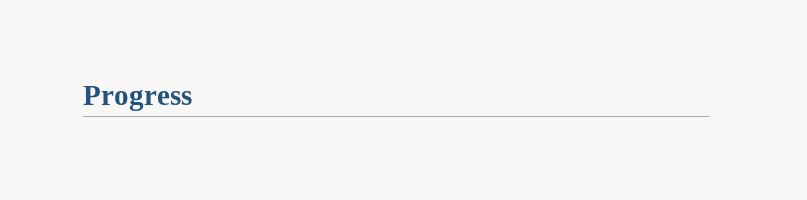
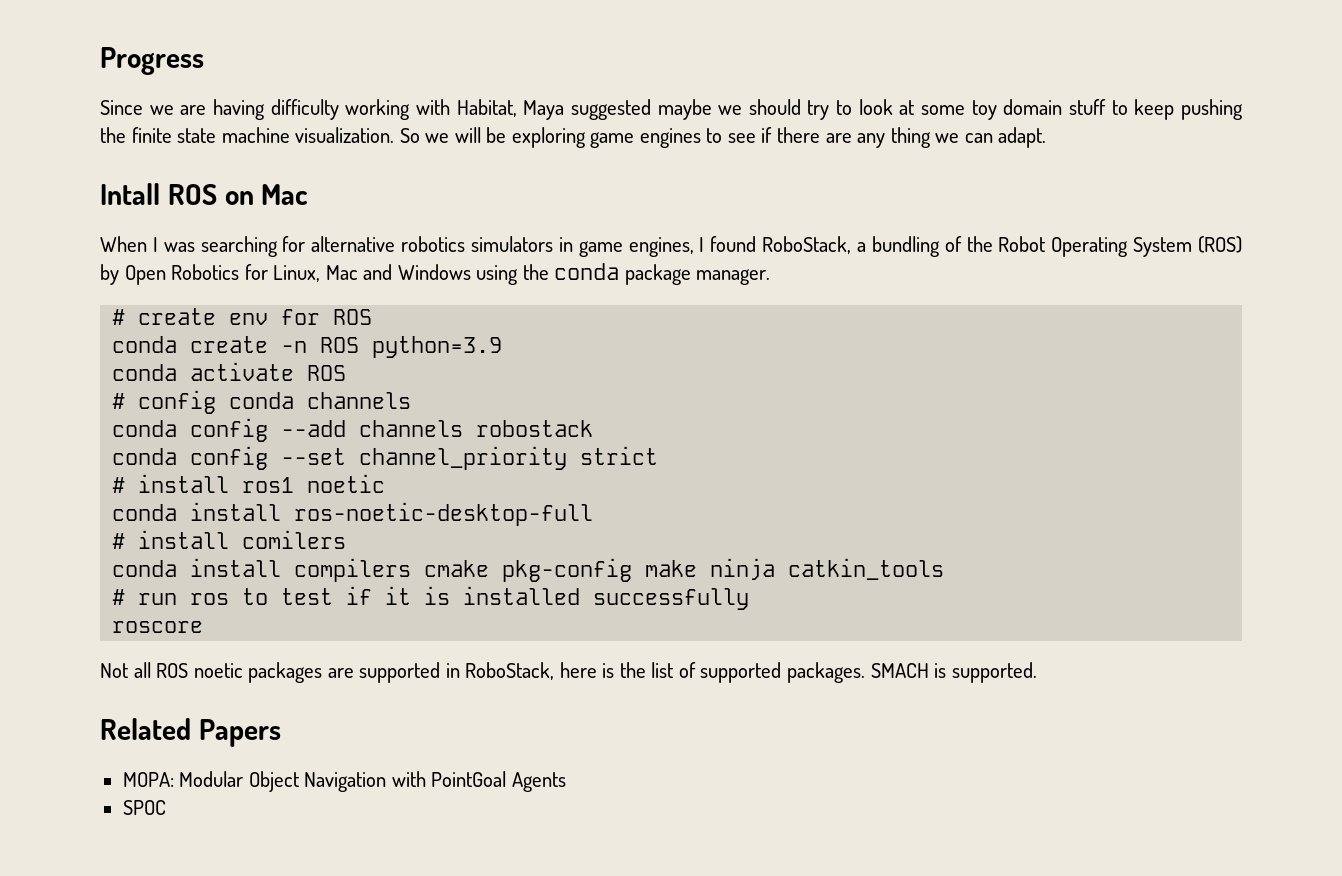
(192, 98) none -> [100,99,1244,120] [100,127,1047,148] [100,183,309,205] [100,236,1243,257] [100,263,771,285] [112,308,373,325] [112,336,503,358] [112,362,347,381] [112,390,412,414] [112,418,594,442] [112,446,659,470] [112,474,386,493] [112,502,594,526] [112,530,347,549] [112,558,945,582] [112,586,750,610] [112,621,204,633] [100,662,1037,683] [100,718,281,747] [122,771,566,792] [122,800,166,815] // Since we are having difficulty working with Habitat, Maya suggested maybe we should try to look at some toy domain stuff to keep pushing the finite state machine visualization. So we will be exploring game engines to see if there are any thing we can adapt. // Intall ROS on Mac // When I was searching for alternative robotics simulators in game engines, I found RoboStack, a bundling of the Robot Operating System (ROS) by Open Robotics for Linux, Mac and Windows using the conda package manager. // # create env for ROS // conda create -n ROS python=3.9 // conda activate ROS // # config conda channels // conda config --add channels robostack // conda config --set channel_priority strict // # install ros1 noetic // conda install ros-noetic-desktop-full // # install comilers // conda install compilers cmake pkg-config make ninja catkin_tools // # run ros to test if it is installed successfully // roscore // Not all ROS noetic packages are supported in RoboStack, here is the list of supported packages. SMACH is supported. // Related Papers // MOPA: Modular Object Navigation with PointGoal Agents // SPOC

